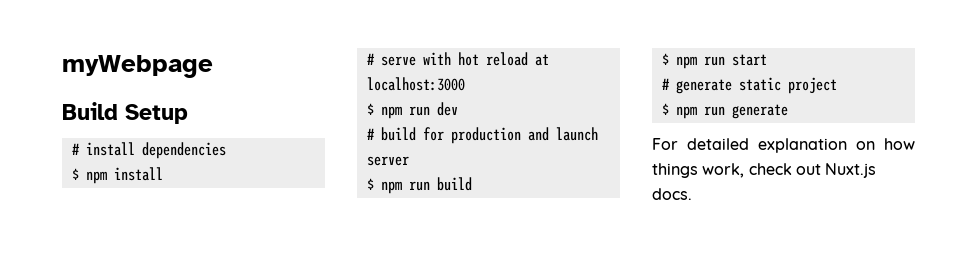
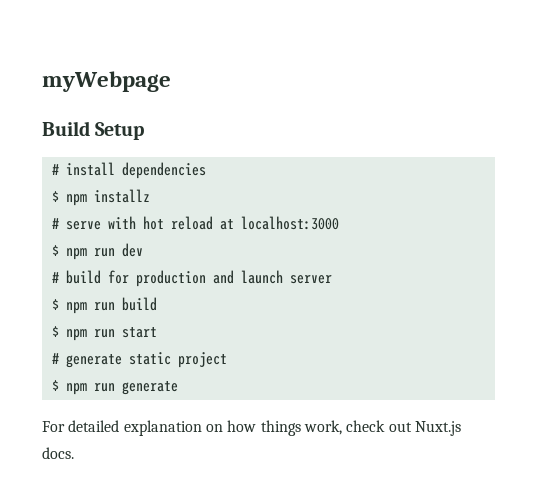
[113,167,163,181] install -> [93,189,150,203] installz

